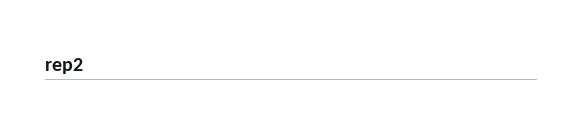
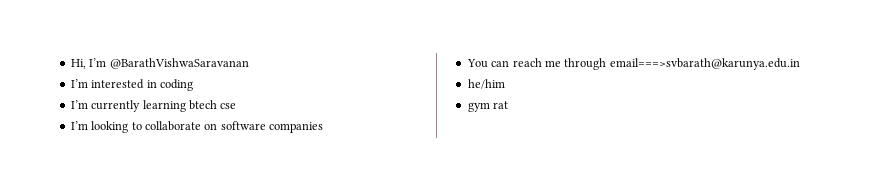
[45,58,83,74] rep2 -> [70,58,249,69] [70,79,193,91] [70,100,237,112] [70,121,323,133] [466,58,800,70] [467,79,505,89] [467,101,509,112] Hi, I’m @BarathVishwaSaravanan // I’m interested in coding // I’m currently learning btech cse // I’m looking to collaborate on software companies // You can reach me through email===>svbarath@karunya.edu.in // he/him // gym rat

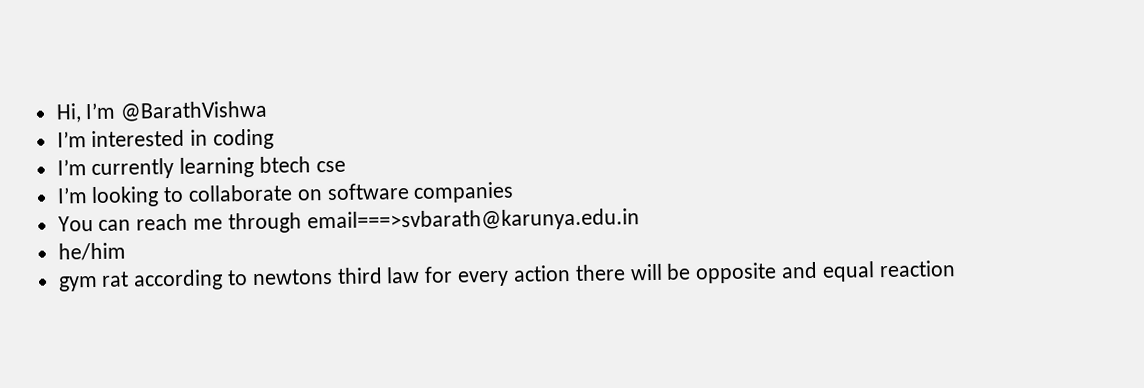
[109,58,249,69] @BarathVishwaSaravanan -> [120,100,269,122] @BarathVishwa
(509, 105) none -> [133,260,956,291] according to newtons third law for every action there will be opposite and equal reaction

